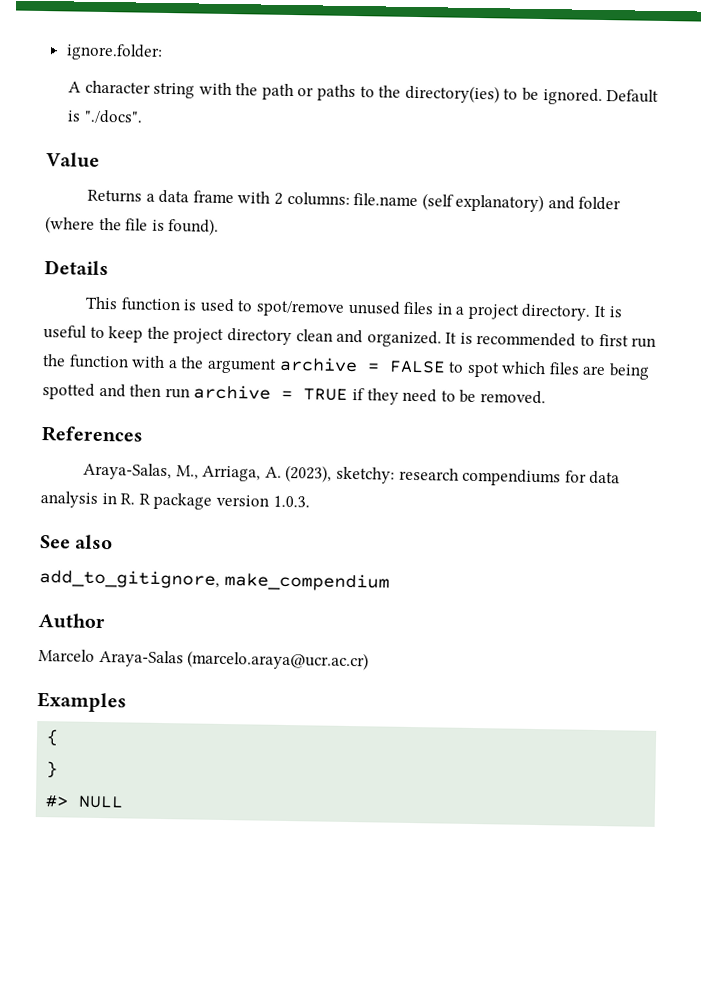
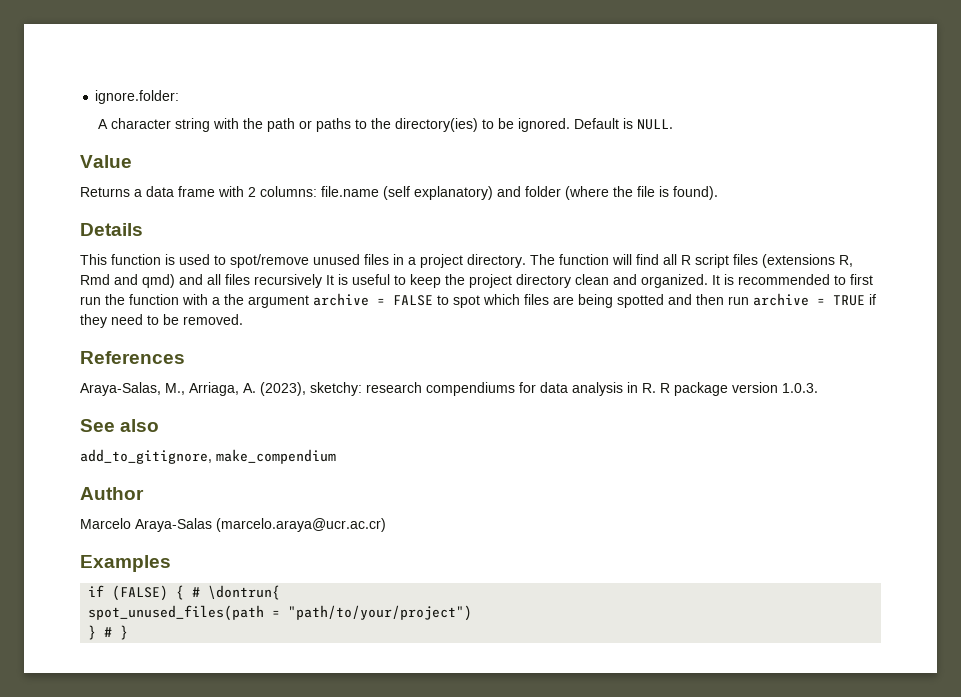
[83,109,143,124] "./docs". -> [637,119,674,130] NULL.
(592, 312) none -> [530,254,853,268] [80,274,322,288] The function will find all R script files (extensions R, Rmd and qmd) and all files recursively
(127, 702) none -> [88,585,169,601] if (FALSE)
[46,761,59,779] [45,795,125,809] // } // #> NULL -> [192,585,281,600] [88,605,473,621] [88,625,129,640] # \dontrun{ // spot_unused_files(path = "path/to/your/project") // } # }

